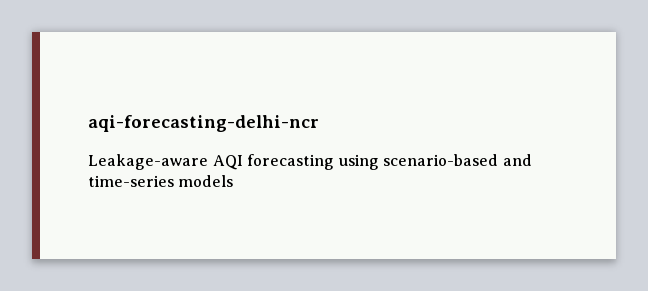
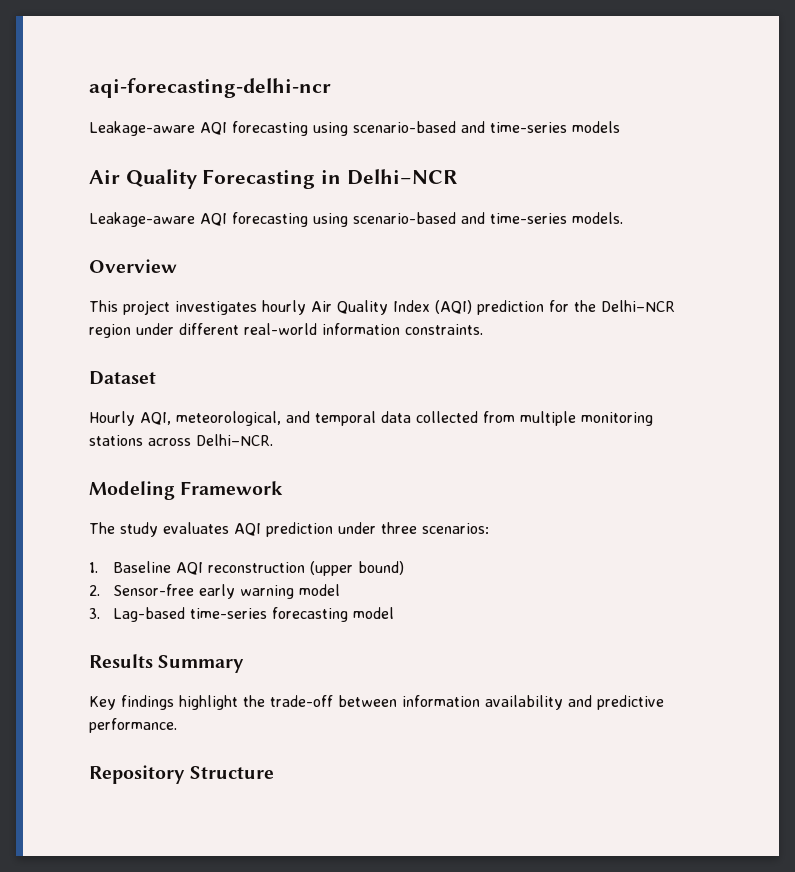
(234, 181) none -> [89,169,457,189] [89,212,623,227] [89,259,177,273] [89,300,675,315] [89,323,483,338] [89,371,156,385] [89,411,653,426] [89,434,273,446] [89,481,284,500] [89,522,489,537] [89,561,405,576] [89,584,341,599] [89,607,395,622] [89,654,245,673] [89,695,664,710] [89,718,177,733] [89,765,275,784] // Air Quality Forecasting in Delhi–NCR // Leakage-aware AQI forecasting using scenario-based and time-series models. // Overview // This project investigates hourly Air Quality Index (AQI) prediction for the Delhi–NCR region under different real-world information constraints. // Dataset // Hourly AQI, meteorological, and temporal data collected from multiple monitoring stations across Delhi–NCR. // Modeling Framework // The study evaluates AQI prediction under three scenarios: // 1. Baseline AQI reconstruction (upper bound) // 2. Sensor-free early warning model // 3. Lag-based time-series forecasting model // Results Summary // Key findings highlight the trade-off between information availability and predictive performance. // Repository Structure

